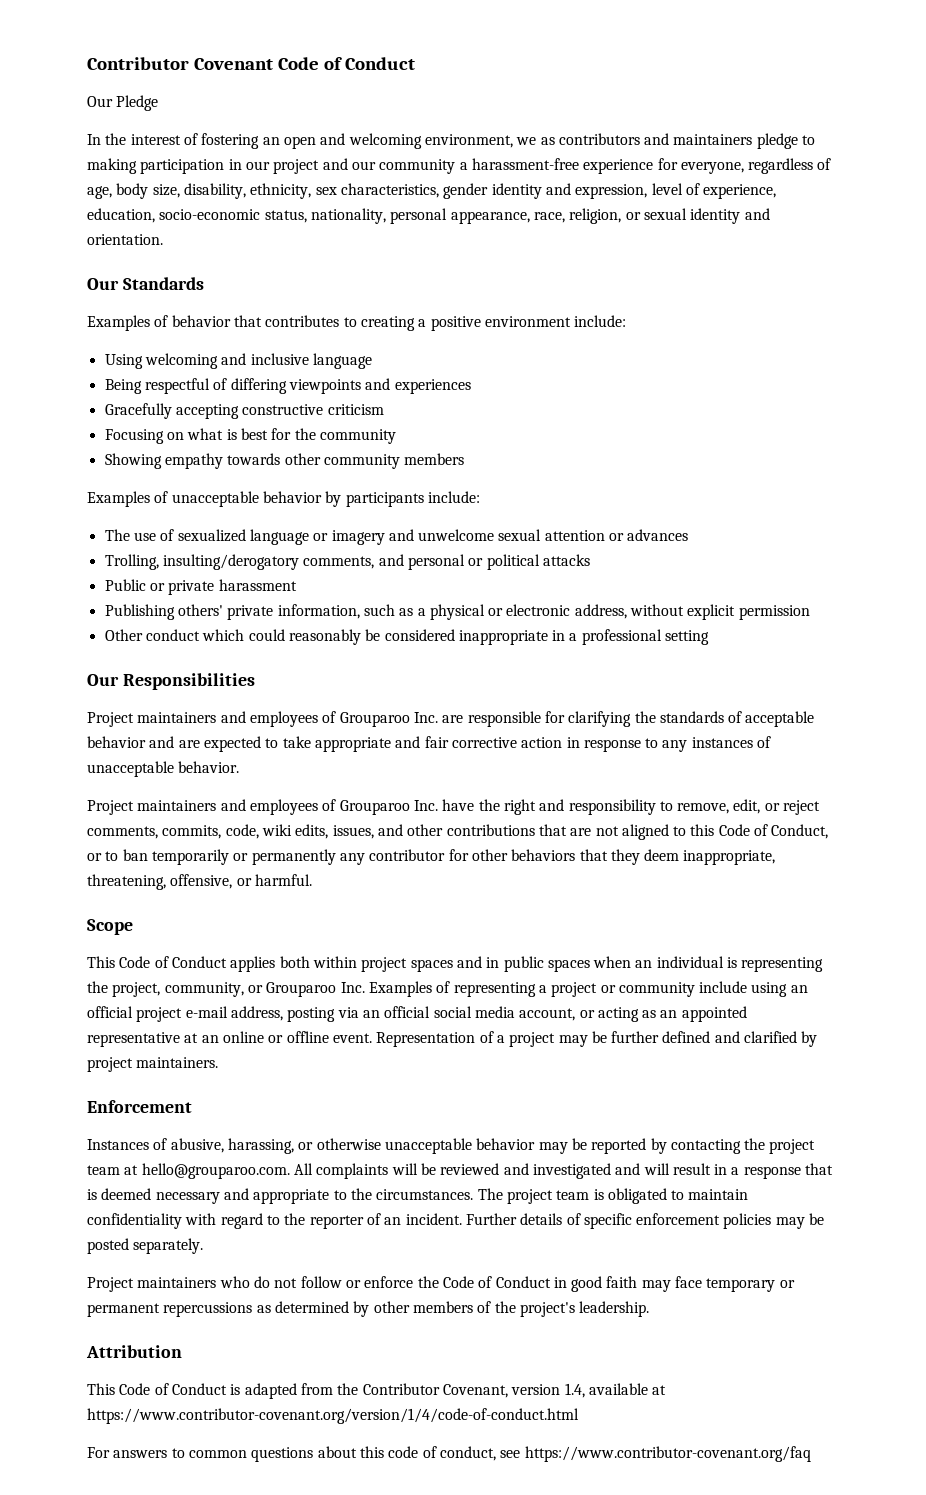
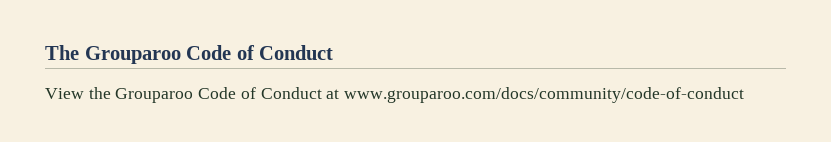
[87,57,273,70] Contributor Covenant -> [45,45,181,64] The Grouparoo
[87,95,159,111] [87,133,816,149] [87,158,832,174] [87,183,777,199] [87,208,770,224] [87,234,163,245] [87,277,204,290] [87,315,627,331] [104,353,372,369] [104,378,471,394] [104,403,384,419] [104,428,396,444] [104,453,465,469] [87,491,480,507] [104,529,689,545] [104,554,590,570] [104,579,297,595] [104,604,810,620] [104,629,710,645] [87,673,255,690] [87,711,815,727] [87,736,772,752] [87,761,240,777] [87,799,821,815] [87,824,829,840] [87,849,776,865] [87,874,312,890] [87,919,133,935] [87,956,824,972] [87,981,808,997] [87,1006,747,1022] [87,1031,818,1047] [87,1057,219,1072] [87,1100,192,1113] [87,1138,816,1154] [87,1163,834,1179] [87,1188,749,1204] [87,1213,825,1229] [87,1238,204,1254] [87,1276,795,1292] [87,1301,650,1317] [86,1345,182,1358] [87,1383,667,1399] [87,1408,579,1424] [87,1446,811,1462] Our Pledge // In the interest of fostering an open and welcoming environment, we as contributors and maintainers pledge to making participation in our project and our community a harassment-free experience for everyone, regardless of age, body size, disability, ethnicity, sex characteristics, gender identity and expression, level of experience, education, socio-economic status, nationality, personal appearance, race, religion, or sexual identity and orientation. // Our Standards // Examples of behavior that contributes to creating a positive environment include: // Using welcoming and inclusive language // Being respectful of differing viewpoints and experiences // Gracefully accepting constructive criticism // Focusing on what is best for the community // Showing empathy towards other community members // Examples of unacceptable behavior by participants include: // The use of sexualized language or imagery and unwelcome sexual attention or advances // Trolling, insulting/derogatory comments, and personal or political attacks // Public or private harassment // Publishing others' private information, such as a physical or electronic address, without explicit permission // Other conduct which could reasonably be considered inappropriate in a professional setting // Our Responsibilities // Project maintainers and employees of Grouparoo Inc. are responsible for clarifying the standards of acceptable behavior and are expected to take appropriate and fair corrective action in response to any instances of unacceptable behavior. // Project maintainers and employees of Grouparoo Inc. have the right and responsibility to remove, edit, or reject comments, commits, code, wiki edits, issues, and other contributions that are not aligned to this Code of Conduct, or to ban temporarily or permanently any contributor for other behaviors that they deem inappropriate, threatening, offensive, or harmful. // Scope // This Code of Conduct applies both within project spaces and in public spaces when an individual is representing the project, community, or Grouparoo Inc. Examples of representing a project or community include using an official project e-mail address, posting via an official social media account, or acting as an appointed representative at an online or offline event. Representation of a project may be further defined and clarified by project maintainers. // Enforcement // Instances of abusive, harassing, or otherwise unacceptable behavior may be reported by contacting the project team at hello@grouparoo.com. All complaints will be reviewed and investigated and will result in a response that is deemed necessary and appropriate to the circumstances. The project team is obligated to maintain confidentiality with regard to the reporter of an incident. Further details of specific enforcement policies may be posted separately. // Project maintainers who do not follow or enforce the Code of Conduct in good faith may face temporary or permanent repercussions as determined by other members of the project's leadership. // Attribution // This Code of Conduct is adapted from the Contributor Covenant, version 1.4, available at https://www.contributor-covenant.org/version/1/4/code-of-conduct.html // For answers to common questions about this code of conduct, see https://www.contributor-covenant.org/faq -> [45,87,745,103] View the Grouparoo Code of Conduct at www.grouparoo.com/docs/community/code-of-conduct

